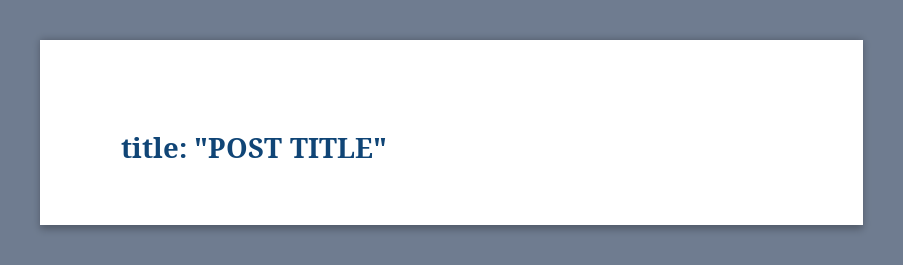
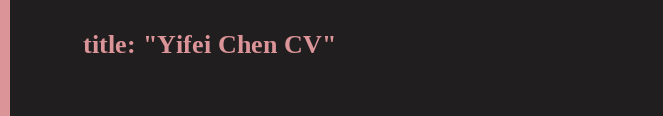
[194,138,387,158] "POST TITLE" -> [143,35,337,53] "Yifei Chen CV"

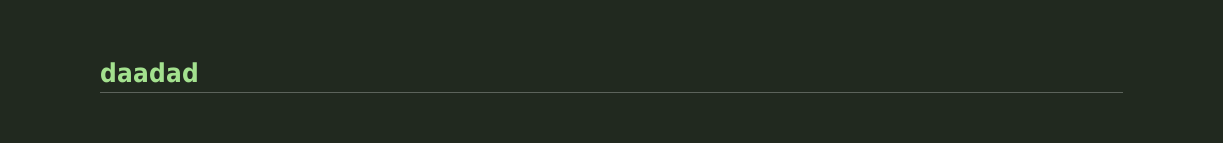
[83,35,337,53] title: "Yifei Chen CV" -> [100,62,199,83] daadad

